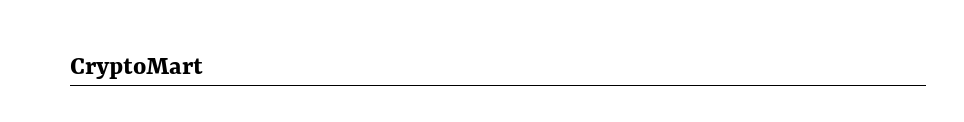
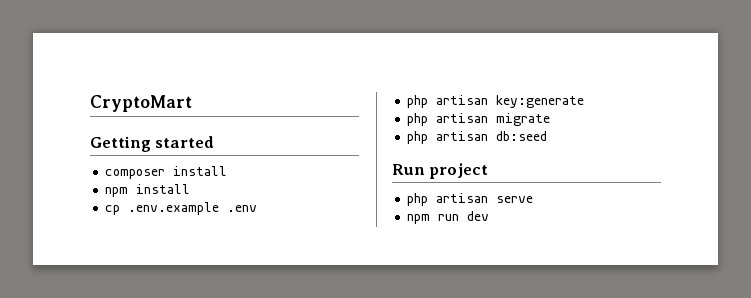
(203, 68) none -> [90,136,215,152] [105,166,228,179] [105,184,191,197] [105,202,258,215] [407,95,585,108] [407,113,551,126] [407,131,548,144] [392,163,489,179] [407,193,534,206] [407,211,490,224] // Getting started // composer install // npm install // cp .env.example .env // php artisan key:generate // php artisan migrate // php artisan db:seed // Run project // php artisan serve // npm run dev

